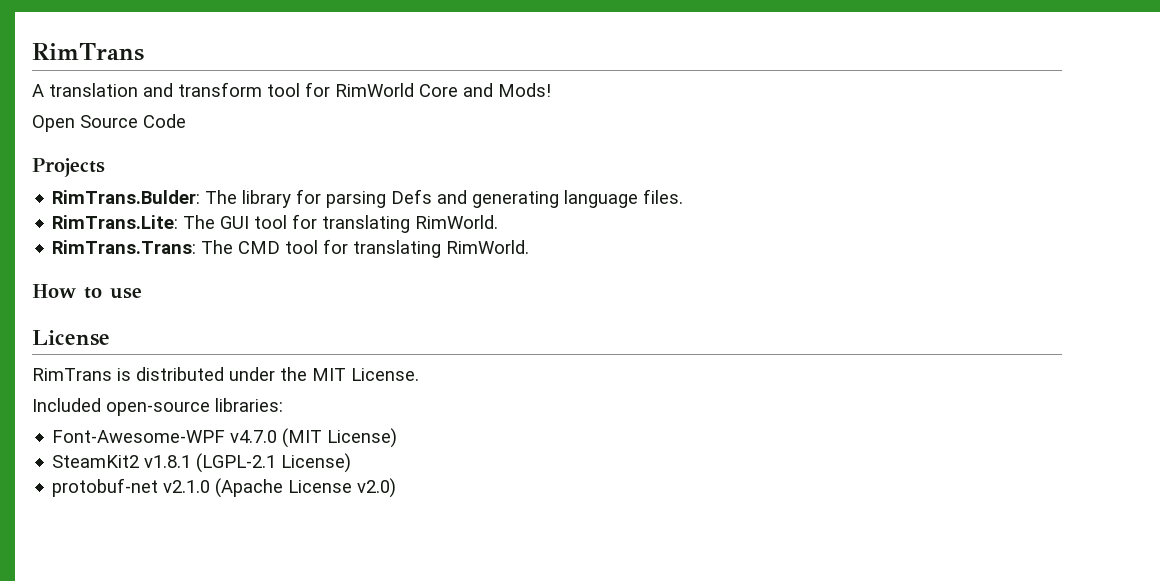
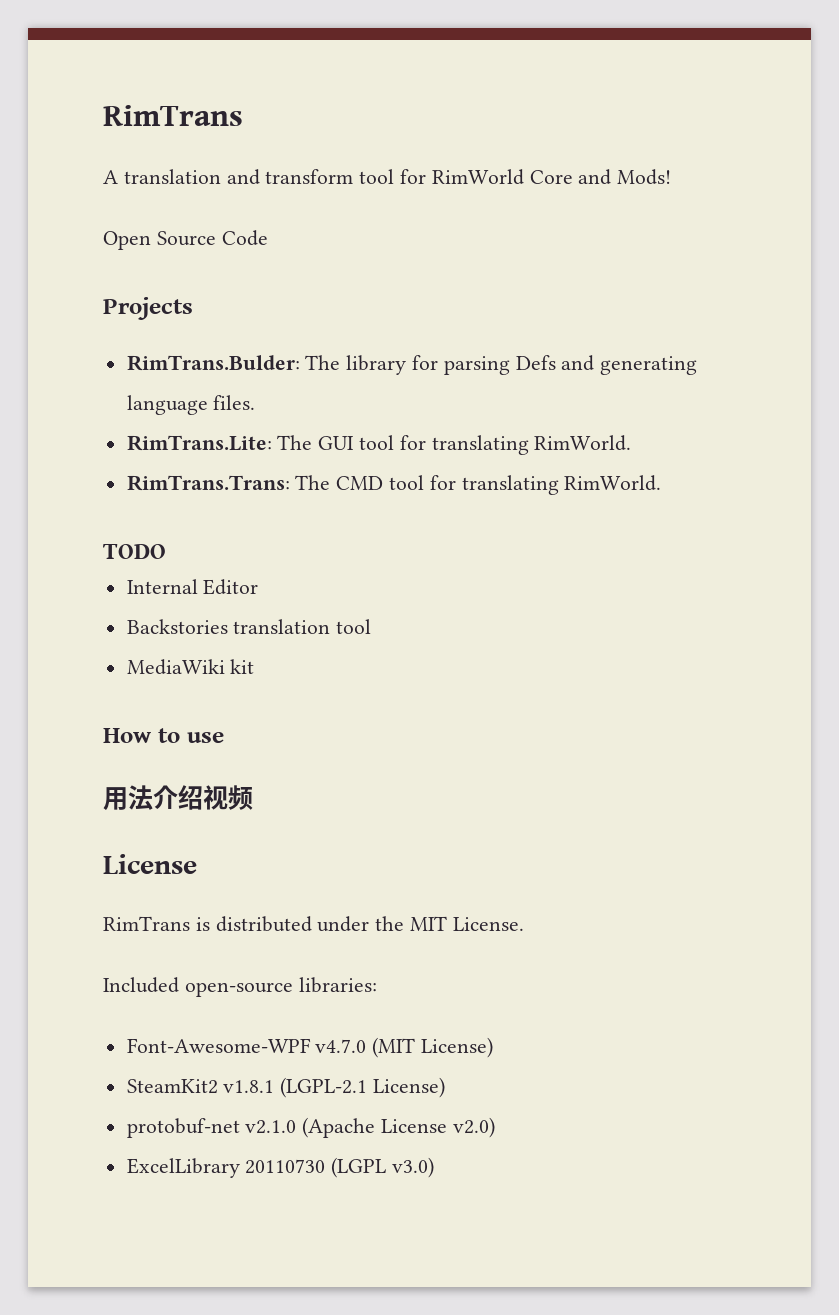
(530, 247) none -> [103,544,166,559] [126,579,259,595] [126,619,372,634] [126,659,255,675] // TODO // Internal Editor // Backstories translation tool // MediaWiki kit
(142, 293) none -> [103,785,253,811] // 用法介绍视频
(397, 488) none -> [126,1157,435,1178] // ExcelLibrary 20110730 (LGPL v3.0)

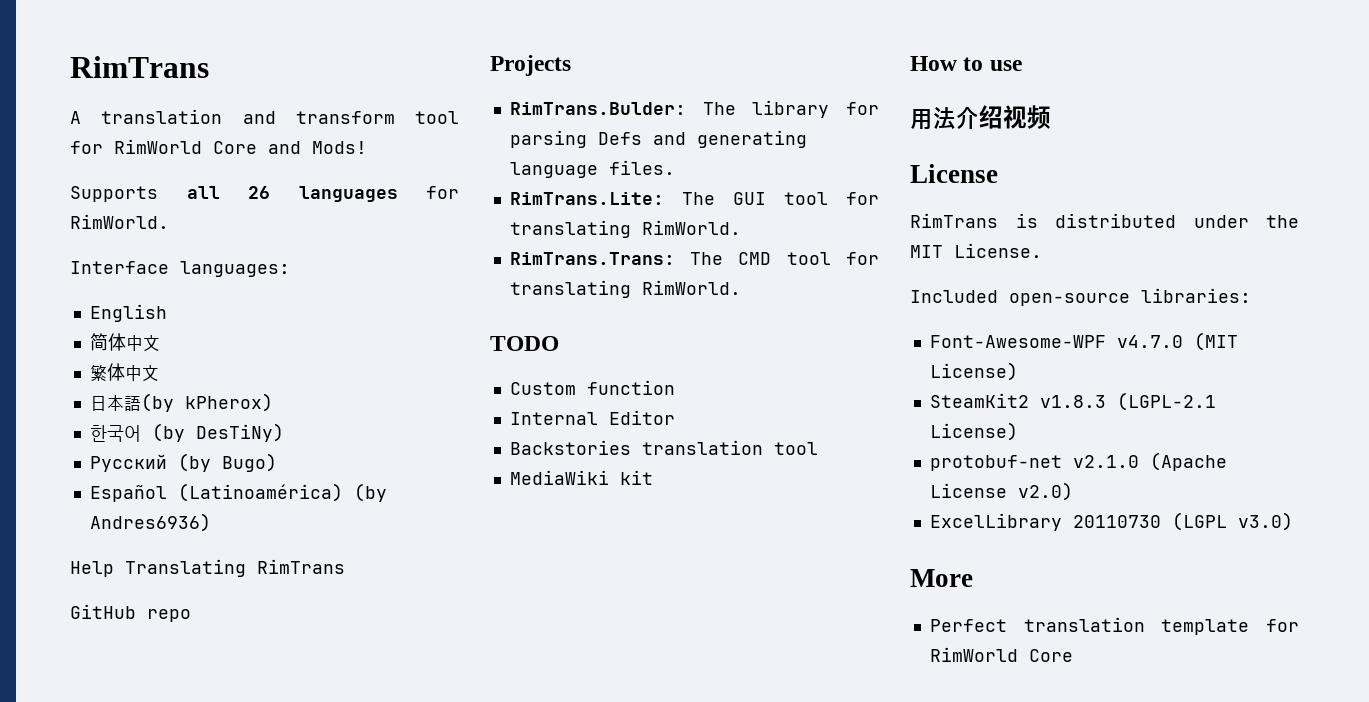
[103,230,268,250] Open Source Code -> [70,186,459,202] [70,214,169,229] [70,261,290,277] [89,304,167,322] [89,333,160,351] [89,363,159,381] [89,393,273,412] [89,423,284,442] [89,453,277,472] [89,483,387,502] [89,513,211,532] [70,559,345,577] [70,604,191,622] Supports all 26 languages for RimWorld. // Interface languages: // English // 简体中文 // 繁体中文 // 日本語(by kPherox) // 한국어 (by DesTiNy) // Русский (by Bugo) // Español (Latinoamérica) (by Andres6936) // Help Translating RimTrans // GitHub repo
(166, 551) none -> [509,380,675,395] // Custom function
[223,1080,275,1093] v1.8.1 -> [1039,395,1106,408] v1.8.3
(435, 1167) none -> [910,569,973,587] [929,617,1299,635] [929,647,1073,662] // More // Perfect translation template for RimWorld Core

